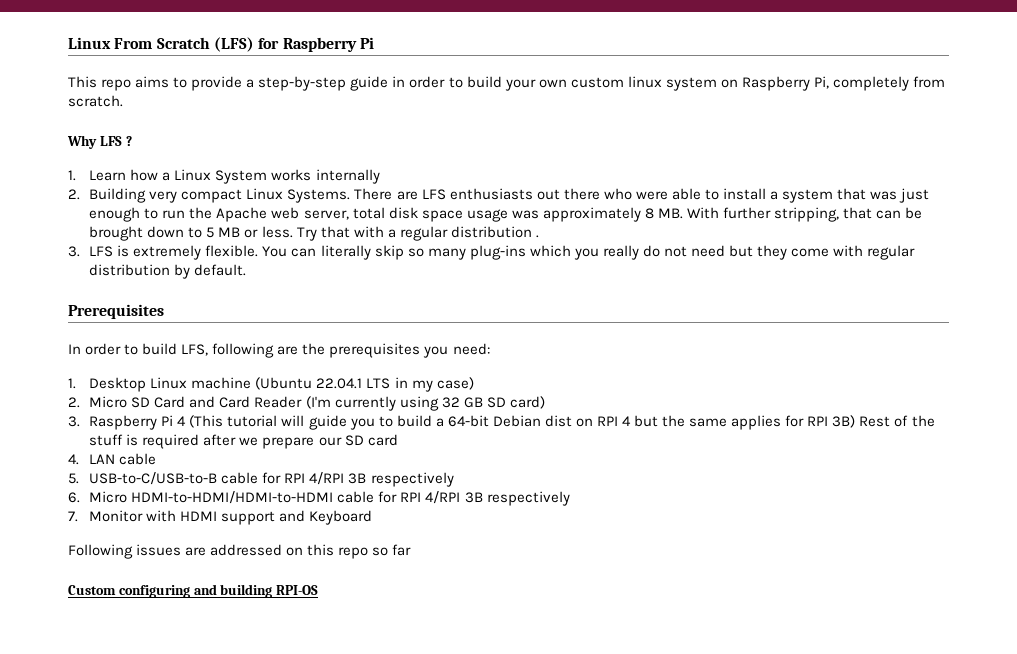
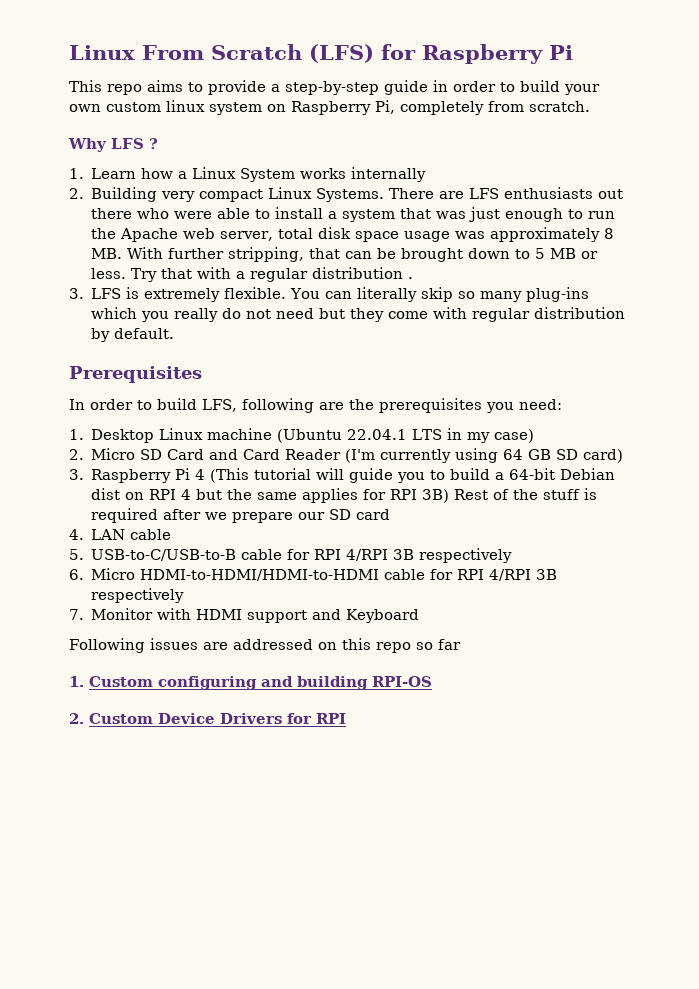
[441,397,460,408] 32 -> [503,449,524,460] 64
(412, 550) none -> [69,676,84,687] 1.
(319, 590) none -> [69,713,346,724] // 2. Custom Device Drivers for RPI

